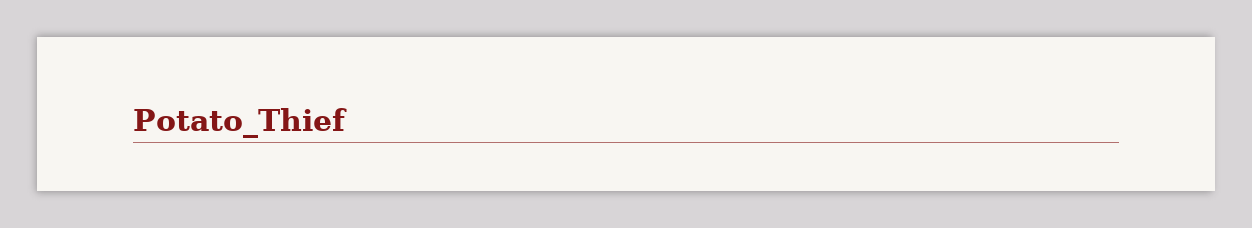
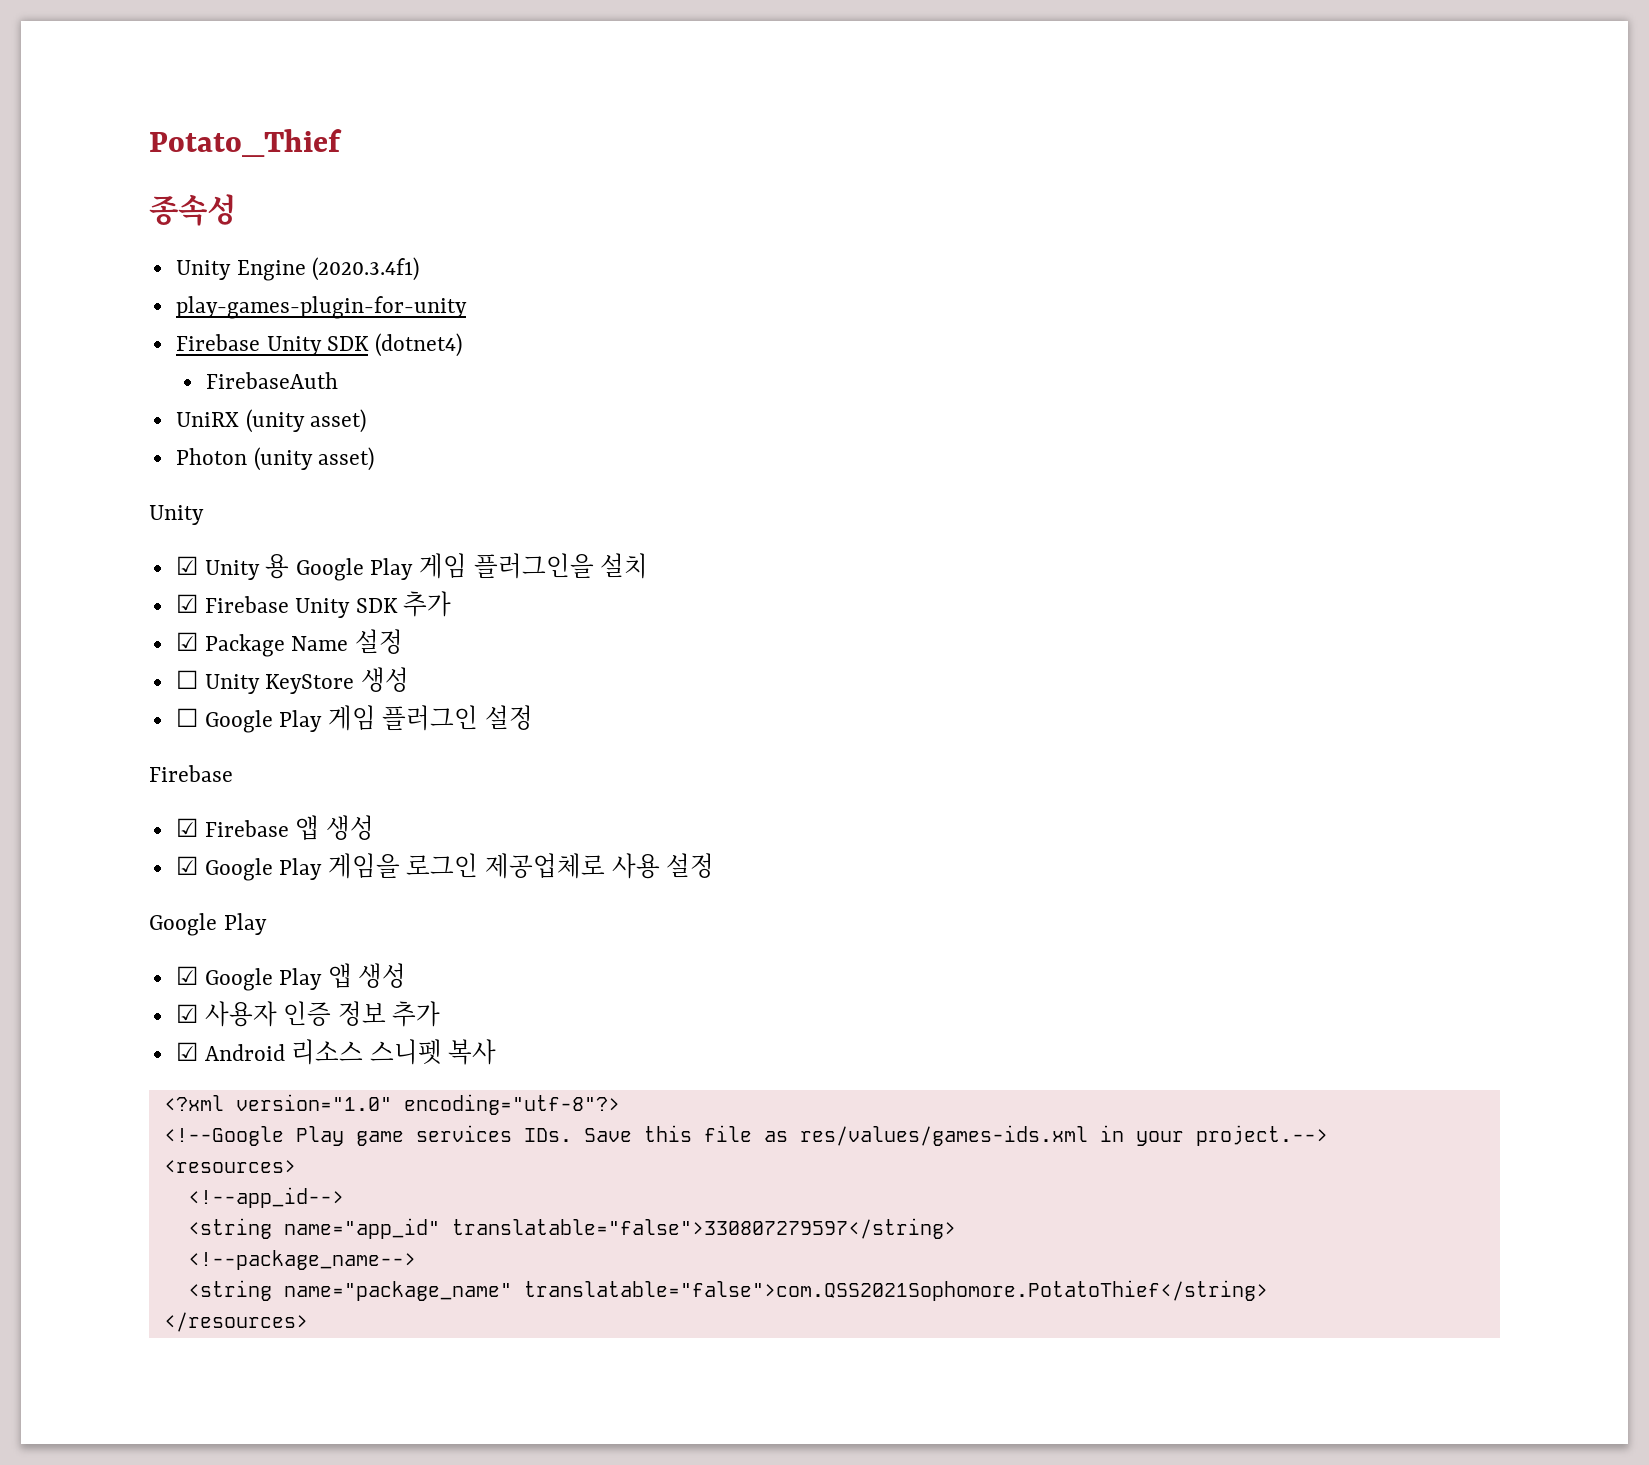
(347, 123) none -> [149,194,236,226] [175,257,420,281] [175,296,467,319] [175,333,462,357] [206,372,339,389] [175,409,367,433] [175,447,375,471] [149,505,204,525] [175,553,649,581] [175,591,452,618] [175,629,403,657] [175,667,409,694] [175,705,534,733] [149,765,233,782] [175,815,374,841] [175,853,715,881] [149,913,267,936] [175,963,407,991] [175,1001,441,1027] [175,1039,497,1065] [163,1094,620,1115] [163,1125,1328,1146] [163,1160,296,1173] [187,1187,344,1208] [187,1218,956,1239] [187,1250,416,1270] [187,1280,1268,1301] [163,1312,308,1332] // 종속성 // Unity Engine (2020.3.4f1) // play-games-plugin-for-unity // Firebase Unity SDK (dotnet4) // FirebaseAuth // UniRX (unity asset) // Photon (unity asset) // Unity // ☑ Unity 용 Google Play 게임 플러그인을 설치 // ☑ Firebase Unity SDK 추가 // ☑ Package Name 설정 // ☐ Unity KeyStore 생성 // ☐ Google Play 게임 플러그인 설정 // Firebase // ☑ Firebase 앱 생성 // ☑ Google Play 게임을 로그인 제공업체로 사용 설정 // Google Play // ☑ Google Play 앱 생성 // ☑ 사용자 인증 정보 추가 // ☑ Android 리소스 스니펫 복사 // <?xml version="1.0" encoding="utf-8"?> // <!--Google Play game services IDs. Save this file as res/values/games-ids.xml in your project.--> // <resources> // <!--app_id--> // <string name="app_id" translatable="false">330807279597</string> // <!--package_name--> // <string name="package_name" translatable="false">com.QSS2021Sophomore.PotatoThief</string> // </resources>

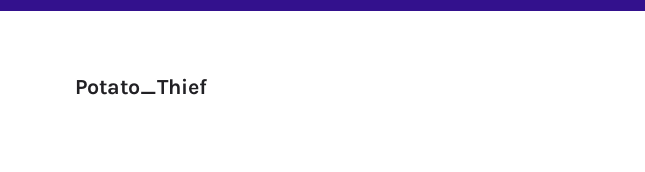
[149,194,236,226] [175,257,420,281] [175,296,467,319] [175,333,462,357] [206,372,339,389] [175,409,367,433] [175,447,375,471] [149,505,204,525] [175,553,649,581] [175,591,452,618] [175,629,403,657] [175,667,409,694] [175,705,534,733] [149,765,233,782] [175,815,374,841] [175,853,715,881] [149,913,267,936] [175,963,407,991] [175,1001,441,1027] [175,1039,497,1065] [163,1094,620,1115] [163,1125,1328,1146] [163,1160,296,1173] [187,1187,344,1208] [187,1218,956,1239] [187,1250,416,1270] [187,1280,1268,1301] [163,1312,308,1332] // 종속성 // Unity Engine (2020.3.4f1) // play-games-plugin-for-unity // Firebase Unity SDK (dotnet4) // FirebaseAuth // UniRX (unity asset) // Photon (unity asset) // Unity // ☑ Unity 용 Google Play 게임 플러그인을 설치 // ☑ Firebase Unity SDK 추가 // ☑ Package Name 설정 // ☐ Unity KeyStore 생성 // ☐ Google Play 게임 플러그인 설정 // Firebase // ☑ Firebase 앱 생성 // ☑ Google Play 게임을 로그인 제공업체로 사용 설정 // Google Play // ☑ Google Play 앱 생성 // ☑ 사용자 인증 정보 추가 // ☑ Android 리소스 스니펫 복사 // <?xml version="1.0" encoding="utf-8"?> // <!--Google Play game services IDs. Save this file as res/values/games-ids.xml in your project.--> // <resources> // <!--app_id--> // <string name="app_id" translatable="false">330807279597</string> // <!--package_name--> // <string name="package_name" translatable="false">com.QSS2021Sophomore.PotatoThief</string> // </resources> -> (207, 86) none

